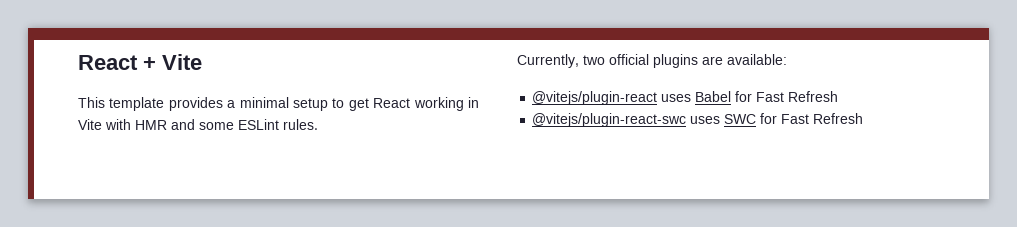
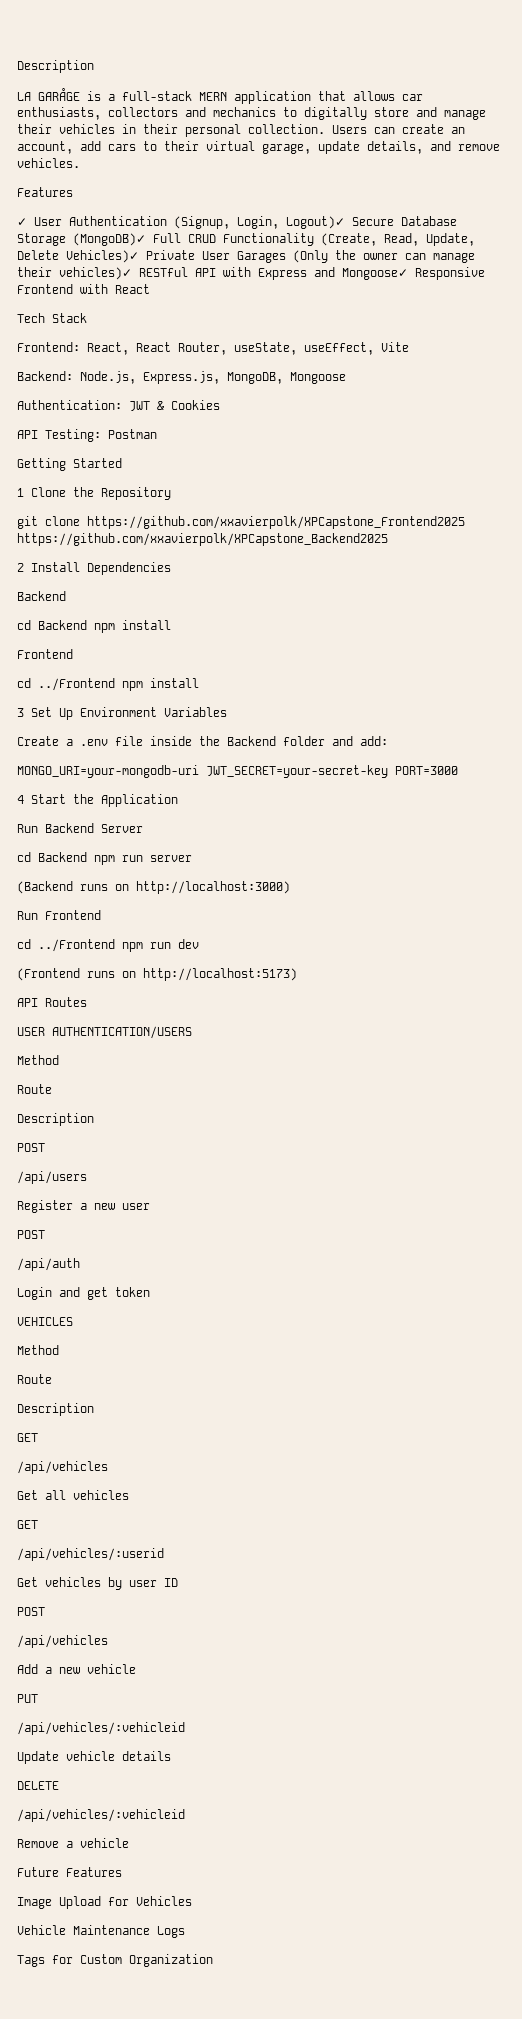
[78,54,202,70] [78,97,479,111] [78,119,318,130] [517,54,787,68] [532,91,839,105] [532,113,864,127] React + Vite // This template provides a minimal setup to get React working in Vite with HMR and some ESLint rules. // Currently, two official plugins are available: // @vitejs/plugin-react uses Babel for Fast Refresh // @vitejs/plugin-react-swc uses SWC for Fast Refresh -> [17,60,94,73] [17,88,423,104] [17,107,486,120] [17,124,465,137] [17,141,500,154] [17,158,80,168] [17,187,73,197] [17,216,457,229] [17,233,475,246] [17,250,475,263] [17,267,485,280] [17,284,150,294] [17,313,87,323] [17,342,409,355] [17,371,346,384] [17,400,220,411] [17,429,157,442] [17,458,122,471] [17,487,171,500] [17,516,465,529] [17,533,388,546] [17,562,171,575] [17,591,66,601] [17,620,171,633] [17,649,73,659] [17,678,199,691] [17,707,227,720] [17,736,388,746] [17,765,458,778] [17,794,178,807] [17,823,143,833] [17,852,192,865] [17,881,290,894] [17,910,101,920] [17,939,199,952] [17,968,297,981] [17,997,87,1007] [17,1026,192,1039] [17,1055,59,1065] [17,1084,52,1094] [17,1113,94,1126] [17,1143,45,1152] [17,1171,87,1184] [17,1200,150,1213] [17,1230,45,1239] [17,1258,80,1271] [17,1287,150,1300] [17,1317,73,1326] [17,1345,59,1355] [17,1374,52,1384] [17,1403,94,1416] [17,1433,38,1442] [17,1461,108,1474] [17,1490,129,1500] [17,1520,38,1529] [17,1548,164,1561] [17,1577,178,1590] [17,1607,45,1616] [17,1635,108,1648] [17,1664,136,1674] [17,1694,38,1703] [17,1722,185,1735] [17,1751,171,1764] [17,1781,59,1790] [17,1809,185,1822] [17,1838,129,1848] [17,1867,122,1877] [17,1896,192,1909] [17,1925,185,1938] [17,1954,213,1967] Description // LA GARÅGE is a full-stack MERN application that allows car enthusiasts, collectors and mechanics to digitally store and manage their vehicles in their personal collection. Users can create an account, add cars to their virtual garage, update details, and remove vehicles. // Features // ✓ User Authentication (Signup, Login, Logout)✓ Secure Database Storage (MongoDB)✓ Full CRUD Functionality (Create, Read, Update, Delete Vehicles)✓ Private User Garages (Only the owner can manage their vehicles)✓ RESTful API with Express and Mongoose✓ Responsive Frontend with React // Tech Stack // Frontend: React, React Router, useState, useEffect, Vite // Backend: Node.js, Express.js, MongoDB, Mongoose // Authentication: JWT & Cookies // API Testing: Postman // Getting Started // 1 Clone the Repository // git clone https://github.com/xxavierpolk/XPCapstone_Frontend2025 https://github.com/xxavierpolk/XPCapstone_Backend2025 // 2 Install Dependencies // Backend // cd Backend npm install // Frontend // cd ../Frontend npm install // 3 Set Up Environment Variables // Create a .env file inside the Backend folder and add: // MONGO_URI=your-mongodb-uri JWT_SECRET=your-secret-key PORT=3000 // 4 Start the Application // Run Backend Server // cd Backend npm run server // (Backend runs on http://localhost:3000) // Run Frontend // cd ../Frontend npm run dev // (Frontend runs on http://localhost:5173) // API Routes // USER AUTHENTICATION/USERS // Method // Route // Description // POST // /api/users // Register a new user // POST // /api/auth // Login and get token // VEHICLES // Method // Route // Description // GET // /api/vehicles // Get all vehicles // GET // /api/vehicles/:userid // Get vehicles by user ID // POST // /api/vehicles // Add a new vehicle // PUT // /api/vehicles/:vehicleid // Update vehicle details // DELETE // /api/vehicles/:vehicleid // Remove a vehicle // Future Features // Image Upload for Vehicles // Vehicle Maintenance Logs // Tags for Custom Organization

